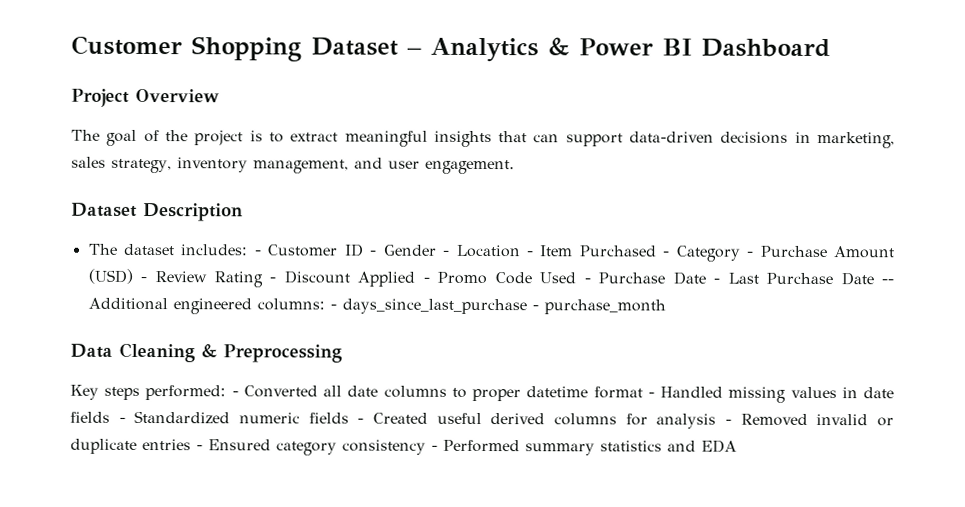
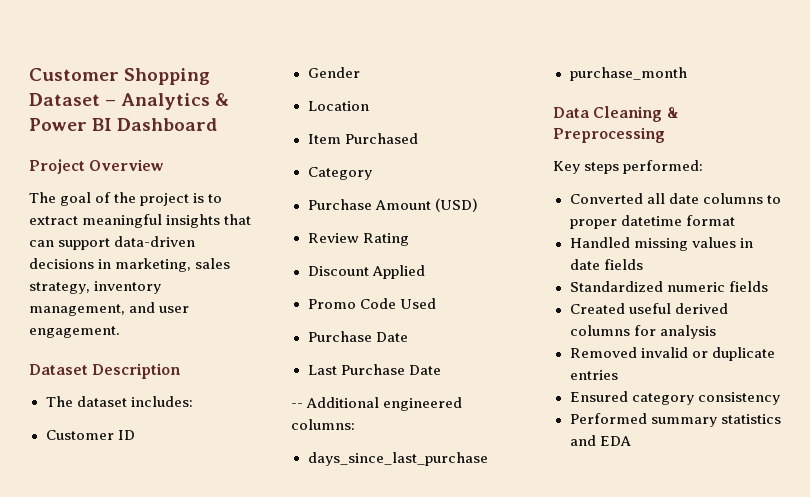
[253,250,262,256] - -> (193, 401) //
[369,250,378,256] - -> (135, 435) //
[442,250,451,256] - -> (360, 72) //
[525,251,534,257] - -> (369, 106) //
[662,251,671,257] - -> (418, 138) //
[746,251,755,257] - -> (372, 173) //
[140,276,148,283] - -> (478, 205) //
[269,277,277,283] - -> (409, 239) //
[422,277,430,283] - -> (425, 272) //
[583,271,721,285] - Purchase Date - -> [307,331,408,342] // Purchase Date //
(874, 279) none -> (441, 370) //
[329,304,337,310] - -> (355, 424) //
[531,305,539,311] - -> (488, 459) //
[231,391,239,397] - -> (704, 167) //
[647,392,655,398] - -> (735, 220) //
[118,417,126,423] - -> (643, 264) //
[357,418,365,424] - -> (768, 286) //
[724,419,732,425] - -> (716, 332) //
[196,445,203,451] - -> (618, 375) //
[431,445,438,451] - -> (780, 398) //

